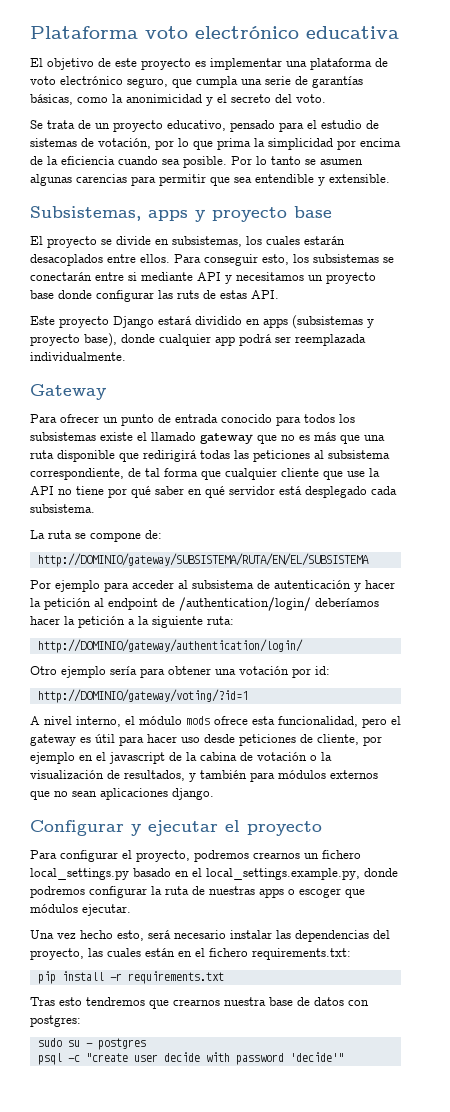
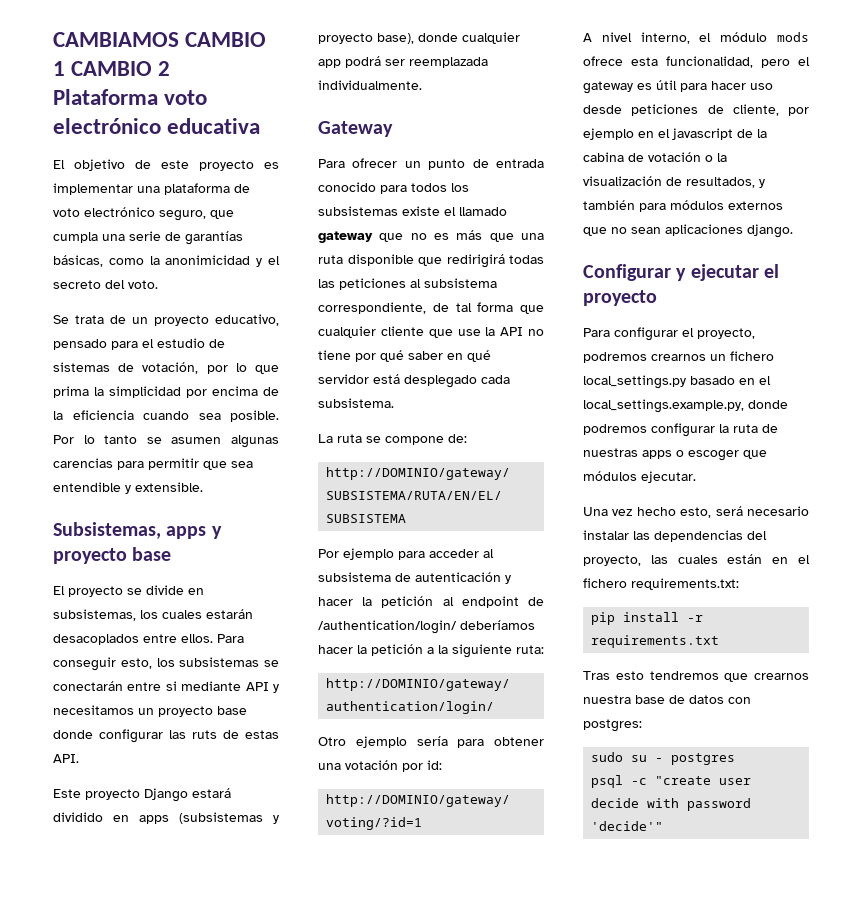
(30, 32) none -> [53,32,267,47] [53,61,171,76] CAMBIAMOS CAMBIO 1 CAMBIO 2

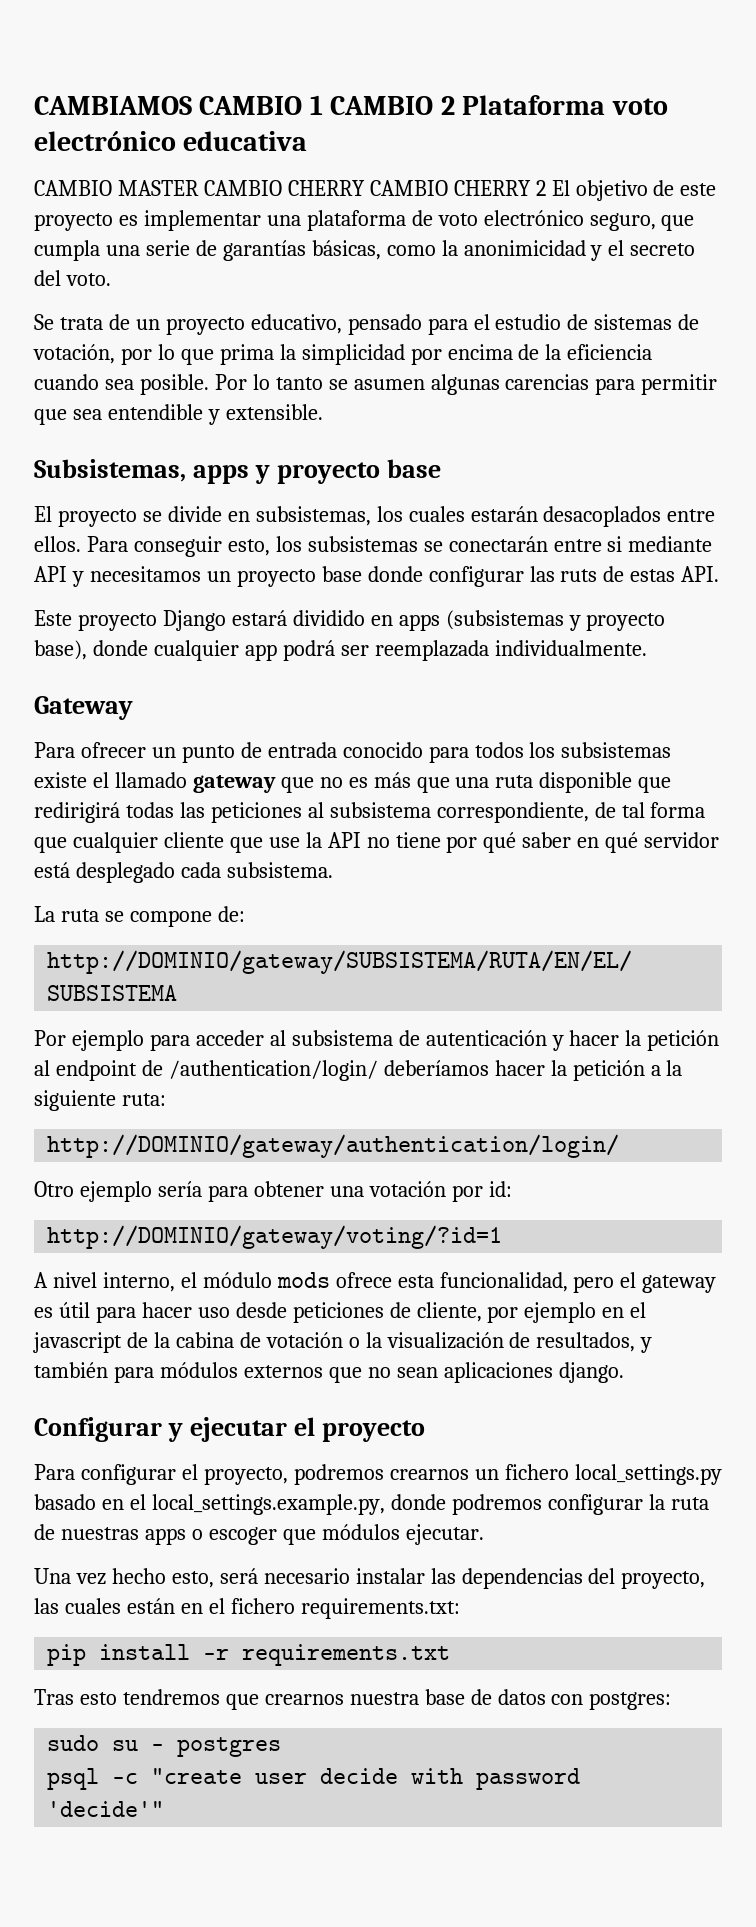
(261, 126) none -> [34,180,546,196] CAMBIO MASTER CAMBIO CHERRY CAMBIO CHERRY 2

